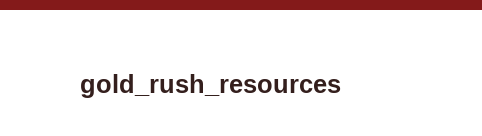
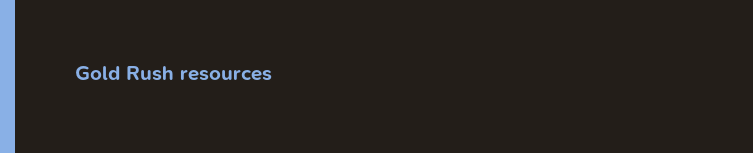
[80,74,341,98] gold_rush_resources -> [75,66,272,81] Gold Rush resources

